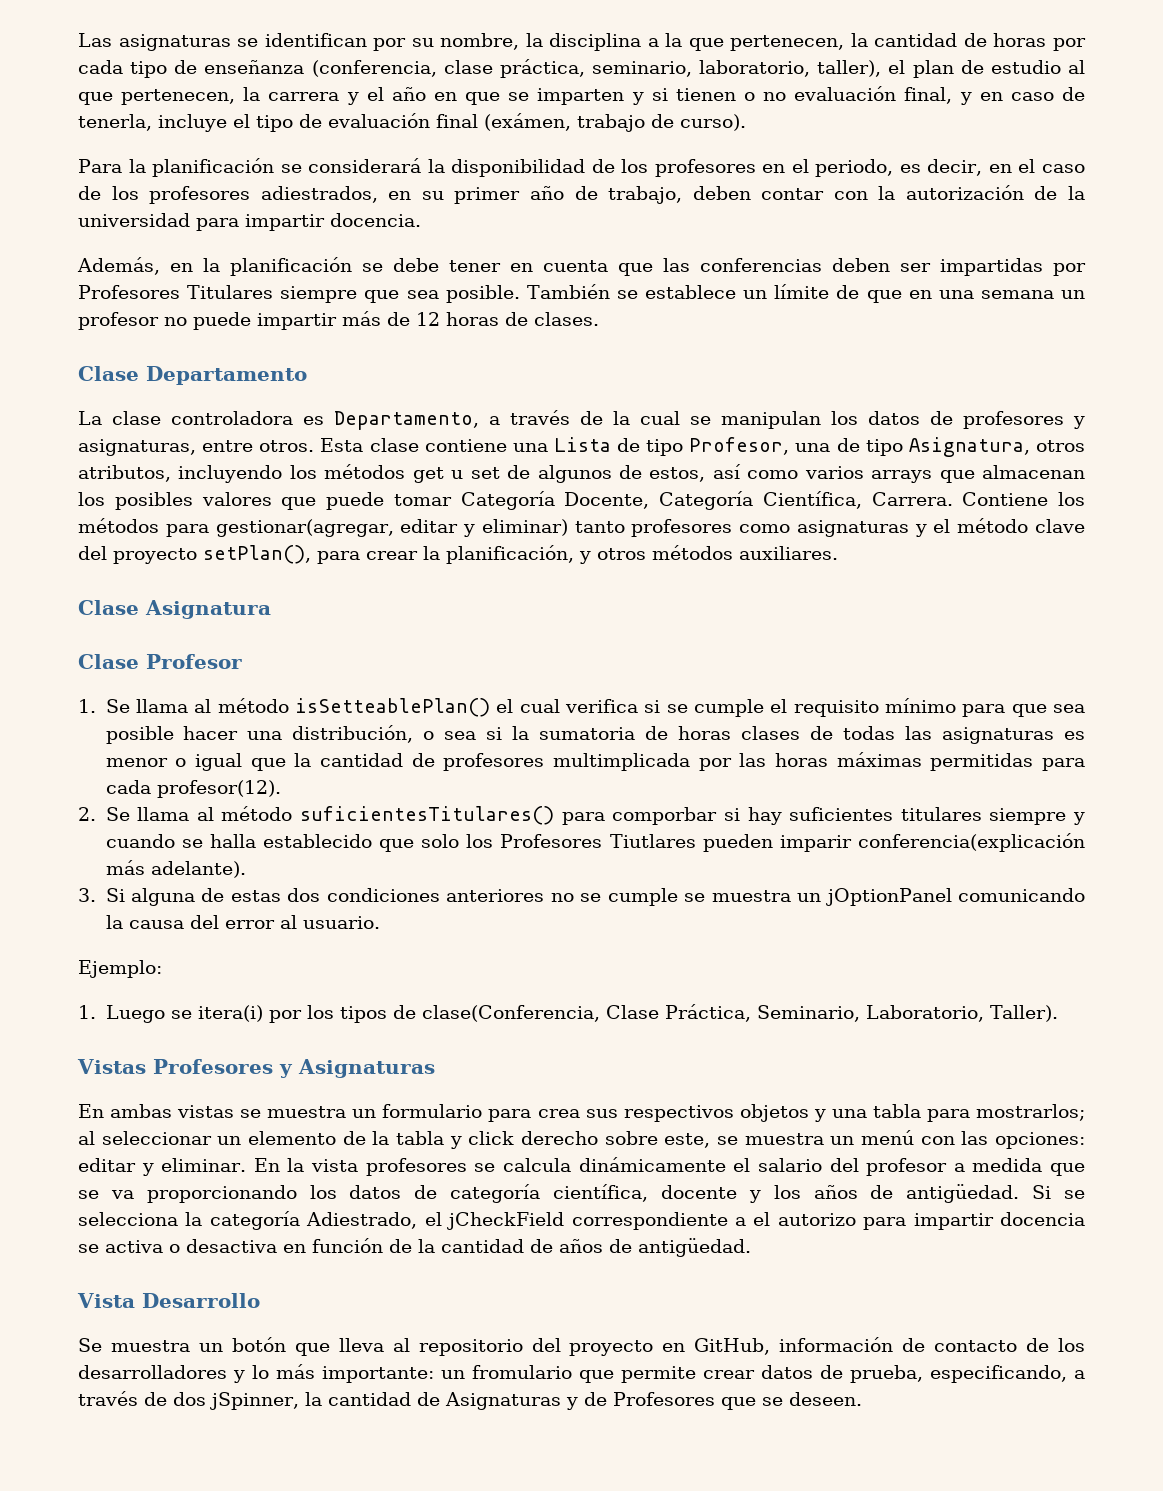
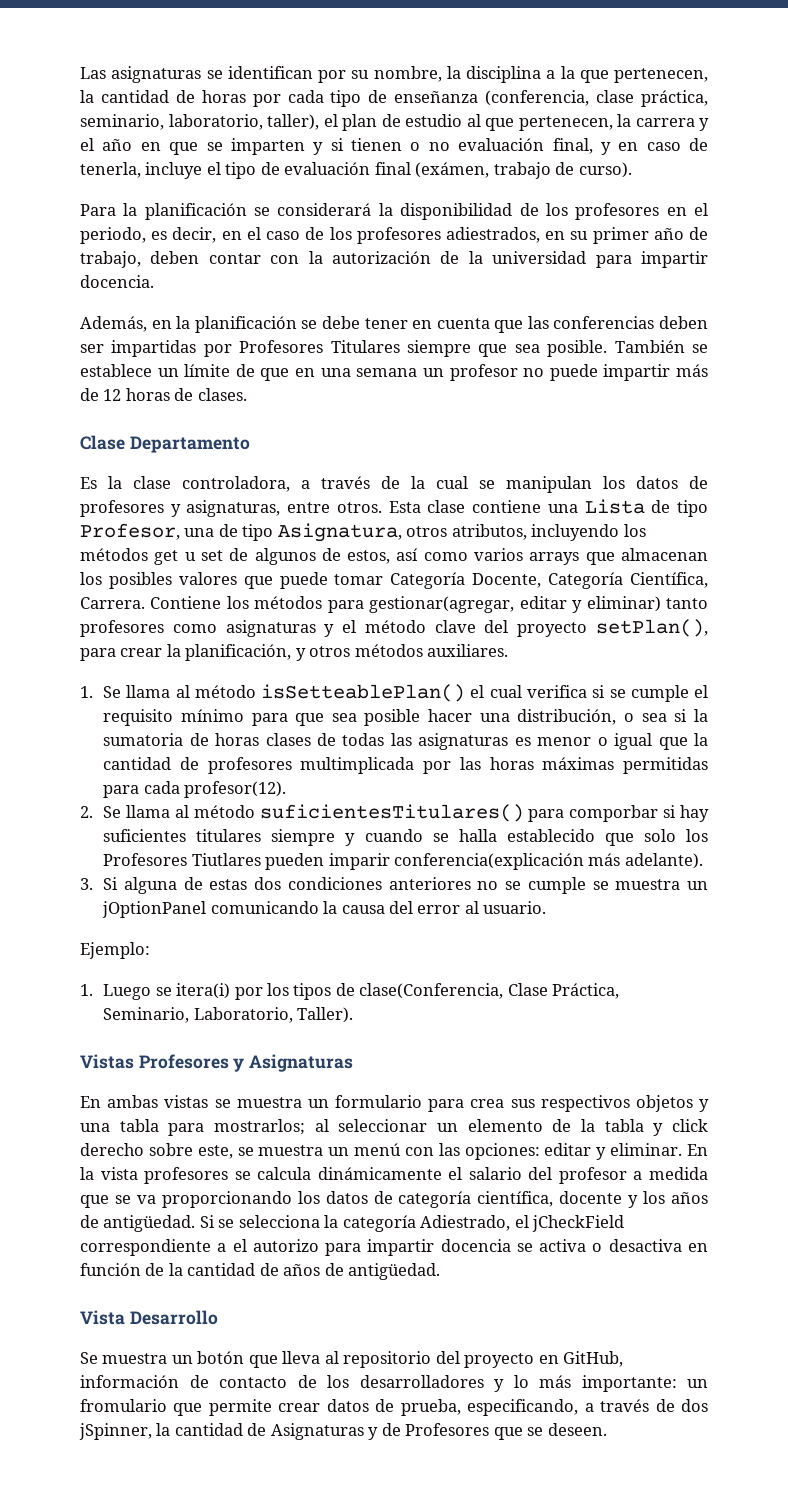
[78,411,479,430] La clase controladora es Departamento, -> [80,476,290,492] Es la clase controladora,
[78,600,271,619] [78,654,242,669] // Clase Asignatura // Clase Profesor -> (509, 650) none

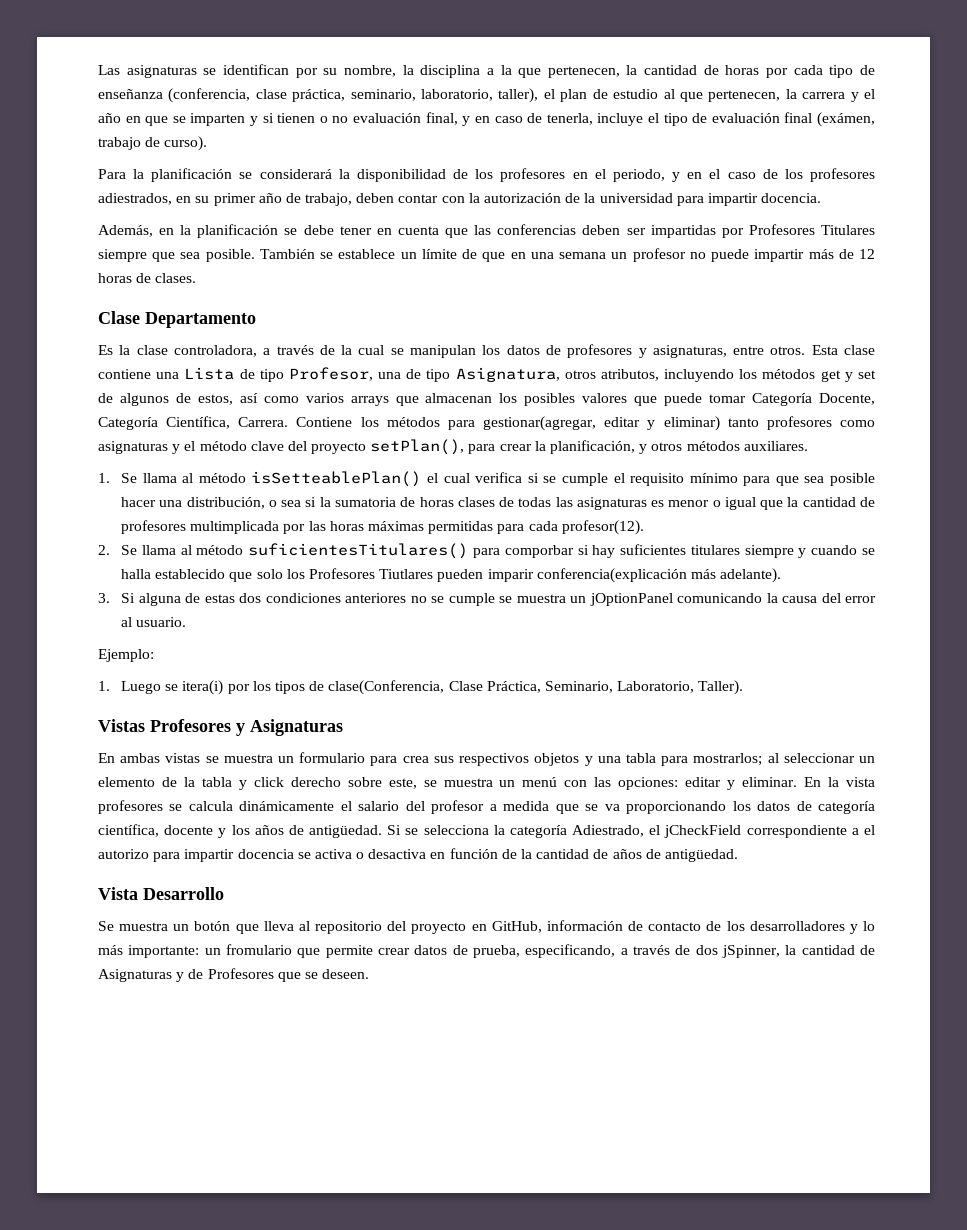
[151,227,217,243] es decir, -> [672,172,681,182] y
[184,552,196,561] u -> [844,372,853,382] y

